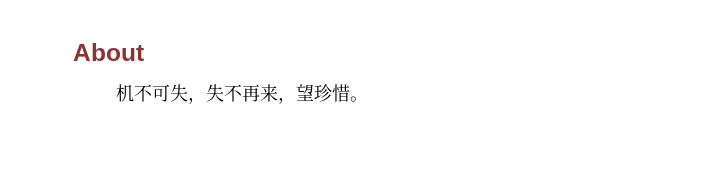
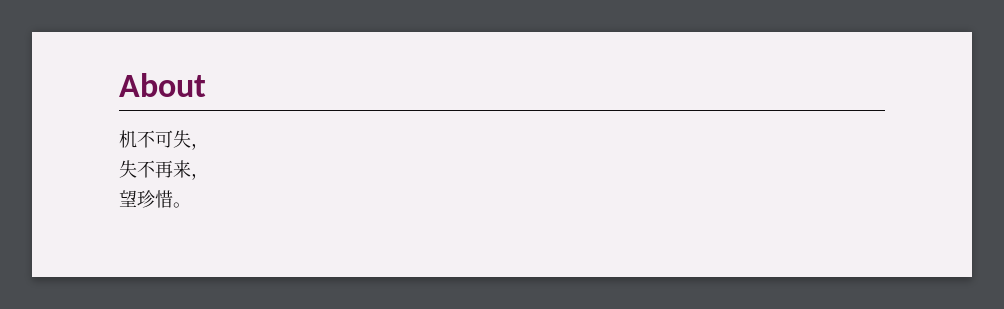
(206, 100) none -> (209, 146) //
(296, 100) none -> (209, 176) //

